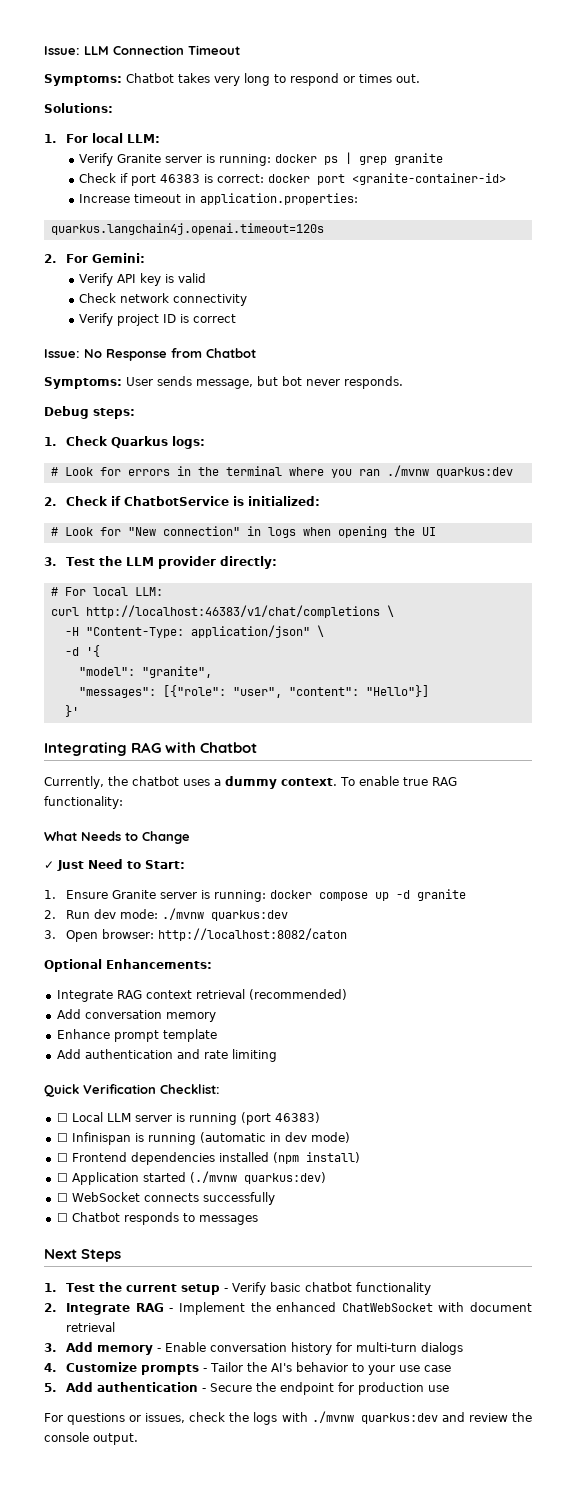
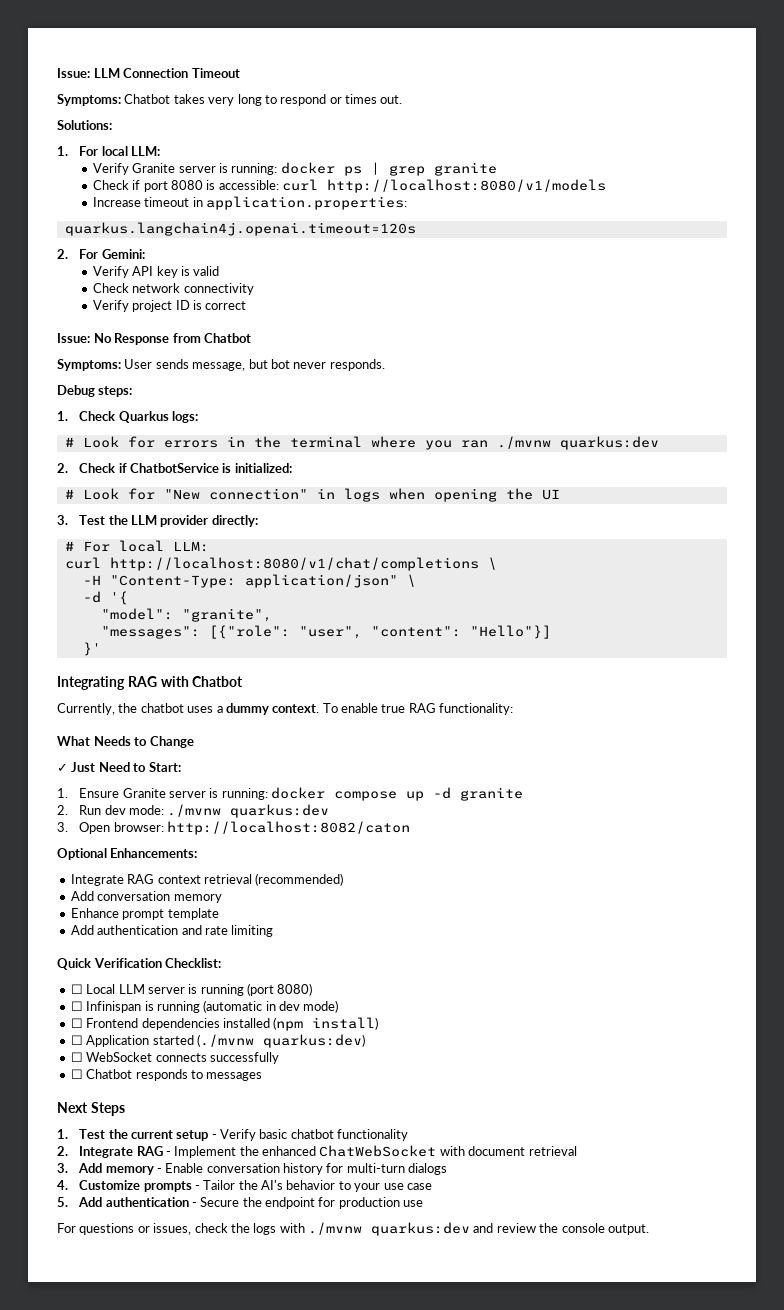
[159,173,506,185] 46383 is correct: docker port <granite-container-id> -> [171,179,607,193] 8080 is accessible: curl http://localhost:8080/v1/models
[85,605,380,618] http://localhost:46383/v1/chat/completions -> [109,557,479,571] http://localhost:8080/v1/chat/completions
[274,1112,320,1123] 46383) -> [277,983,313,996] 8080)

